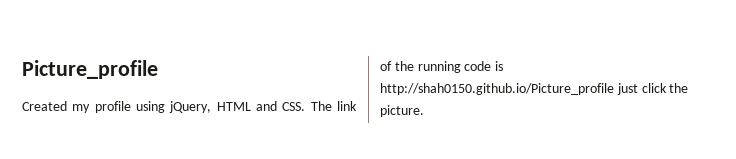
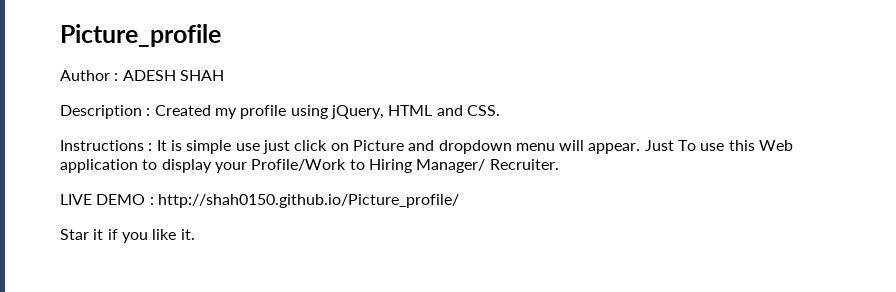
(158, 69) none -> [60,70,224,81] [60,105,151,119] Author : ADESH SHAH // Description :
[310,101,357,111] [380,61,504,73] [380,83,689,95] [380,105,424,117] The link of the running code is http://shah0150.github.io/Picture_profile just click the picture. -> [60,140,794,154] [60,159,559,173] [60,194,459,208] [60,229,195,243] // Instructions : It is simple use just click on Picture and dropdown menu will appear. Just To use this Web application to display your Profile/Work to Hiring Manager/ Recruiter. // LIVE DEMO : http://shah0150.github.io/Picture_profile/ // Star it if you like it.

